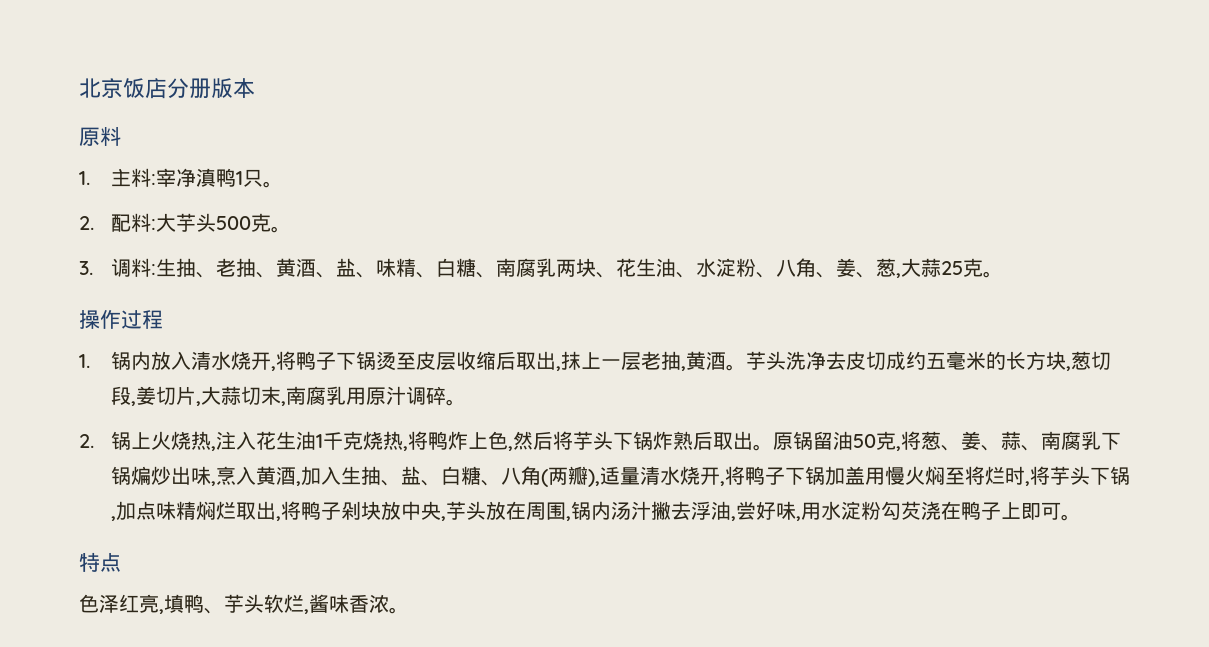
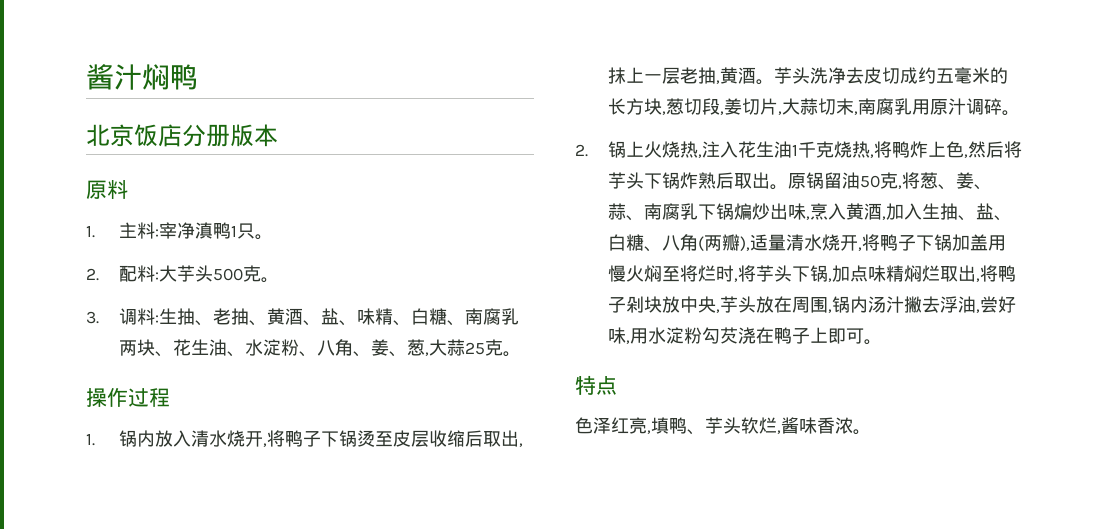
(79, 88) none -> [86,64,198,90] 酱汁焖鸭 //

